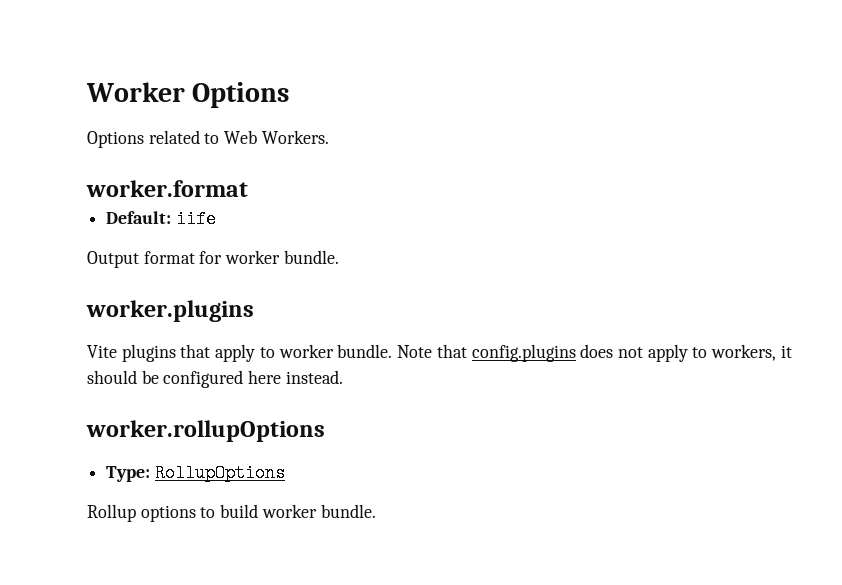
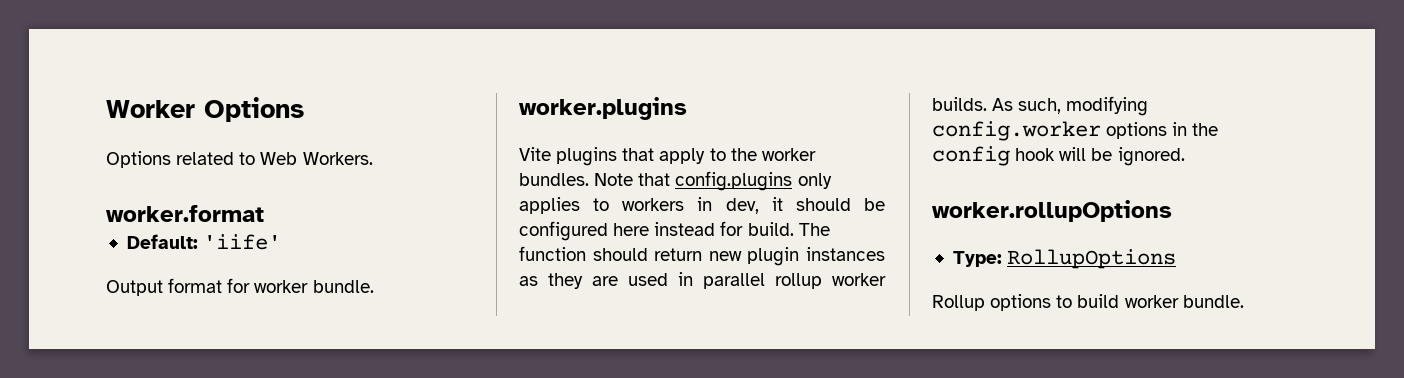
[175,210,216,228] iife -> [203,234,282,250] 'iife'
[278,344,777,362] worker bundle. Note that config.plugins does not apply to workers, -> [730,148,816,161] [519,171,832,191] [519,197,759,214] the worker bundles. Note that config.plugins only applies to workers in dev,
[285,370,343,384] instead. -> [654,221,830,236] [519,246,885,266] [519,272,886,289] [932,96,1149,116] [932,121,1219,141] [932,146,1185,166] instead for build. The function should return new plugin instances as they are used in parallel rollup worker builds. As such, modifying config.worker options in the config hook will be ignored.

